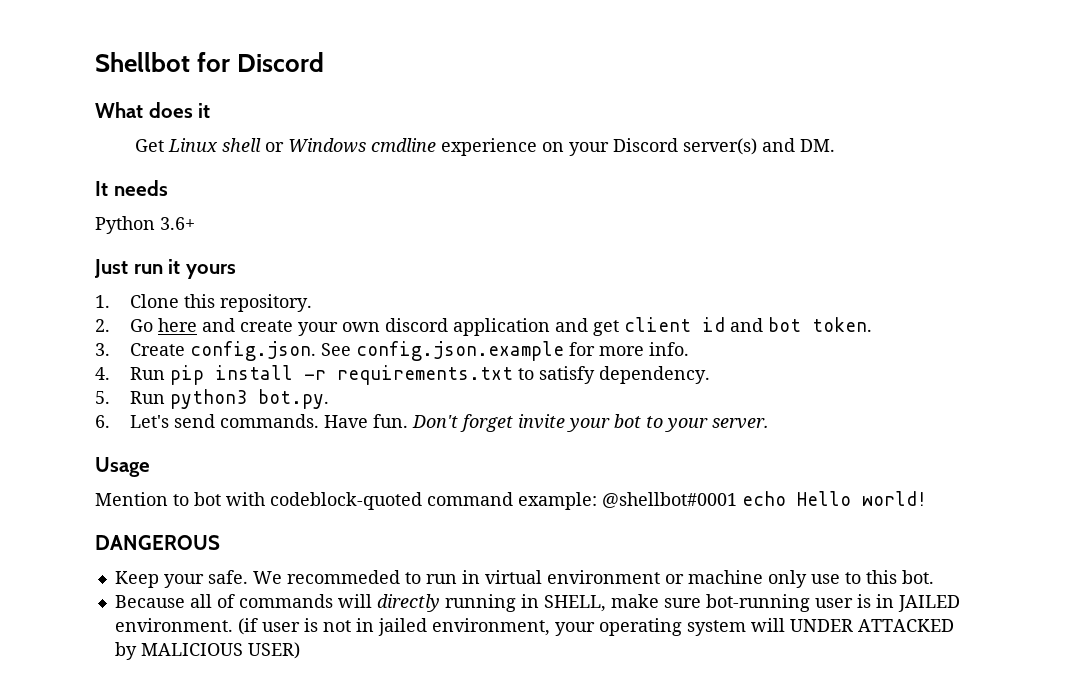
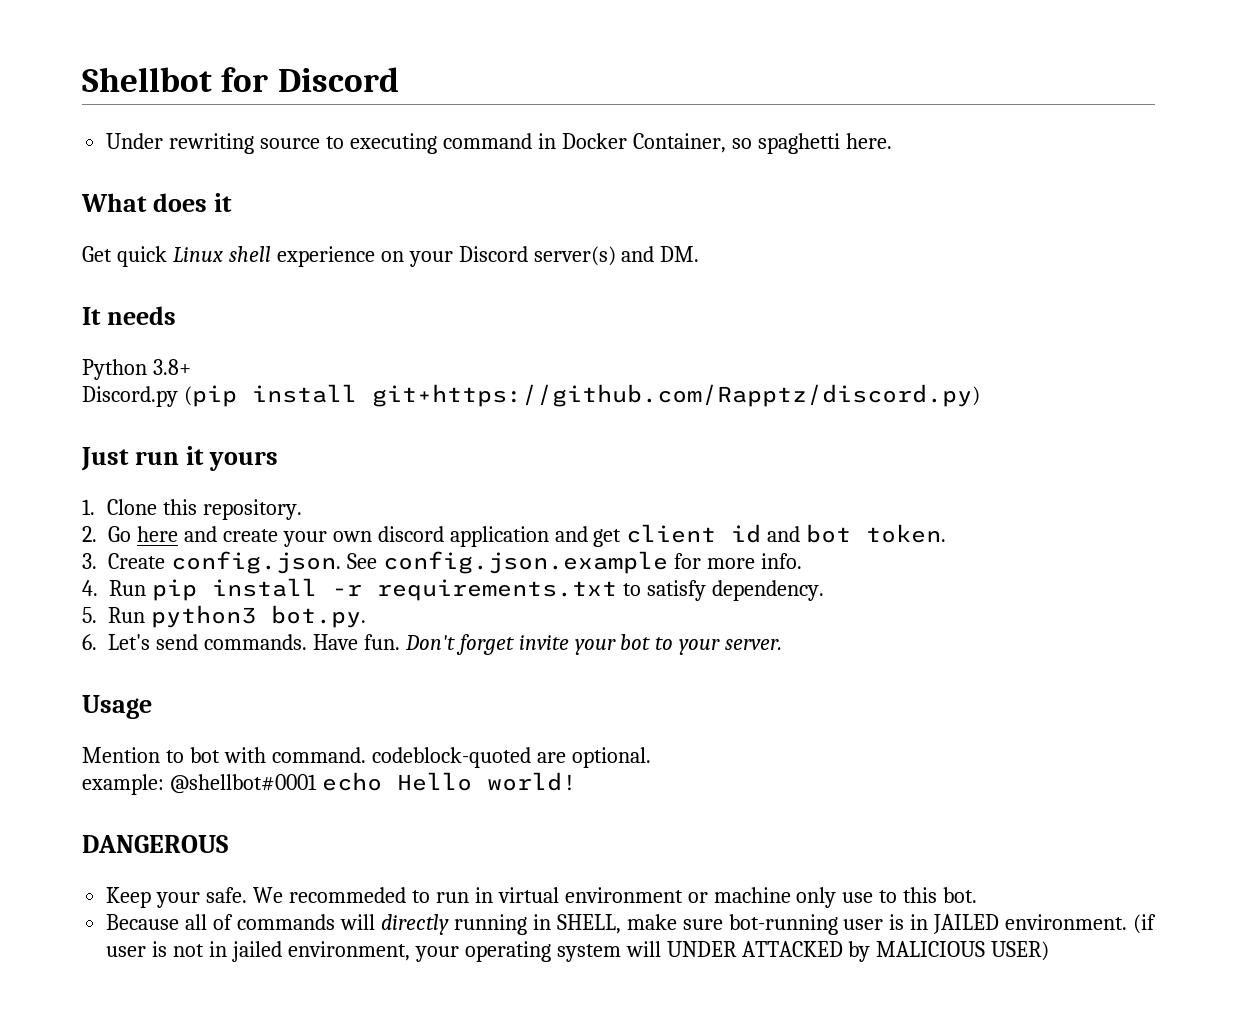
(325, 62) none -> [106,133,892,154] // Under rewriting source to executing command in Docker Container, so spaghetti here.
(165, 145) none -> [116,246,167,267] quick
[265,138,437,153] or Windows cmdline -> (271, 254) none
[160,217,195,230] 3.6+ -> [152,359,191,375] [82,384,980,407] 3.8+ // Discord.py (pip install git+https://github.com/Rapptz/discord.py)
[270,492,513,510] codeblock-quoted command -> [271,747,651,768] command. codeblock-quoted are optional. //

